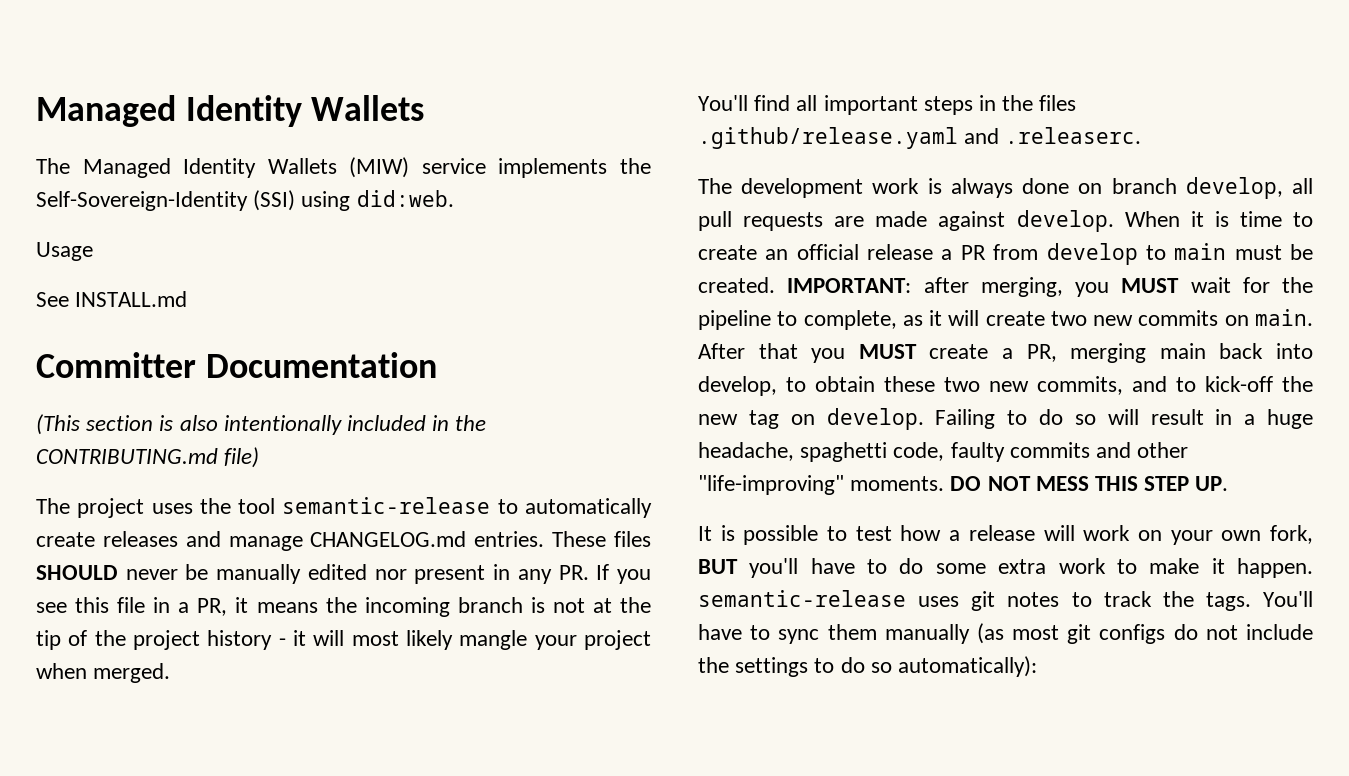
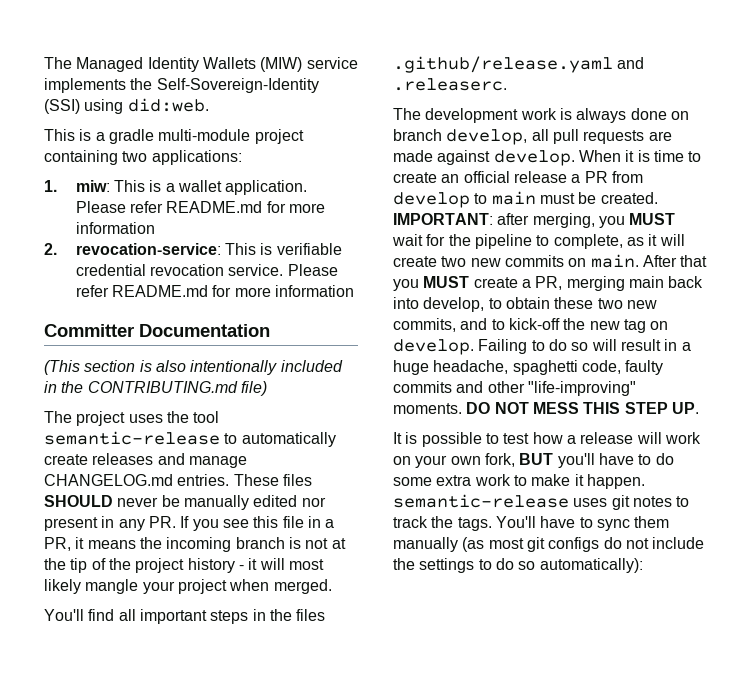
[36,95,425,127] Managed Identity Wallets // -> (44, 63) none
[36,242,93,261] [36,291,188,307] Usage // See INSTALL.md -> [44,129,304,144] [44,150,242,165] [44,180,308,195] [75,201,325,213] [75,222,155,234] [44,243,342,255] [75,264,338,276] [75,285,354,297] This is a gradle multi-module project containing two applications: // 1. miw: This is a wallet application. Please refer README.md for more information // 2. revocation-service: This is verifiable credential revocation service. Please refer README.md for more information

